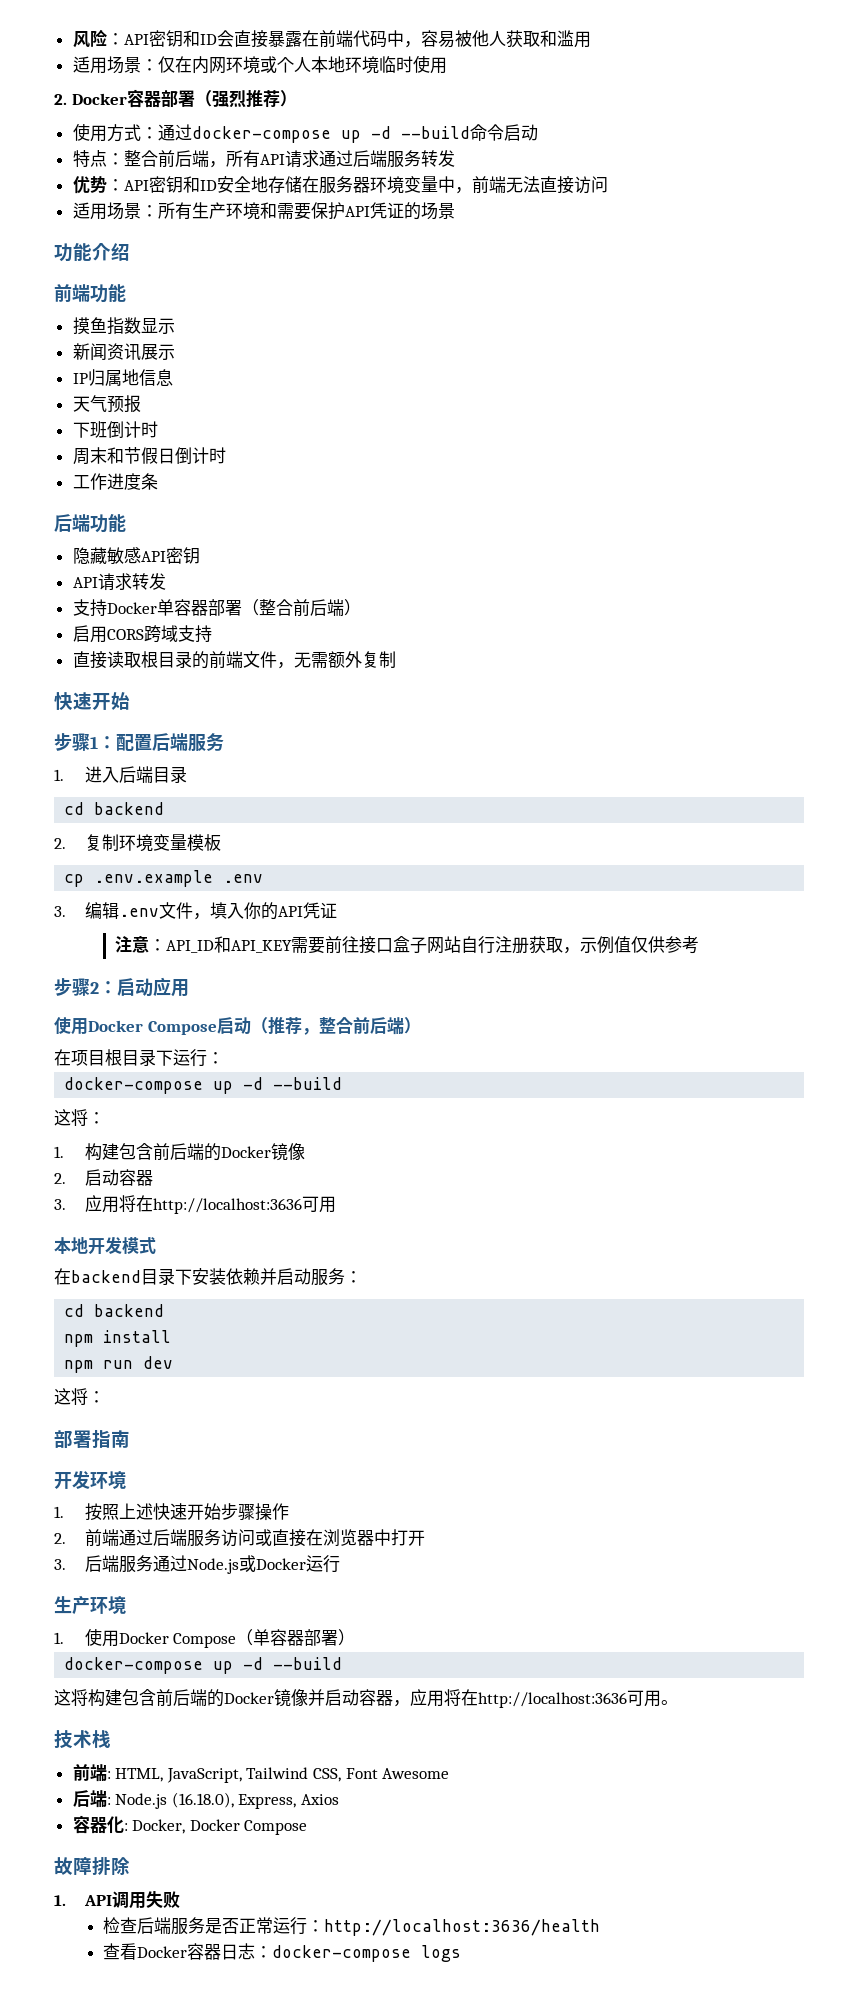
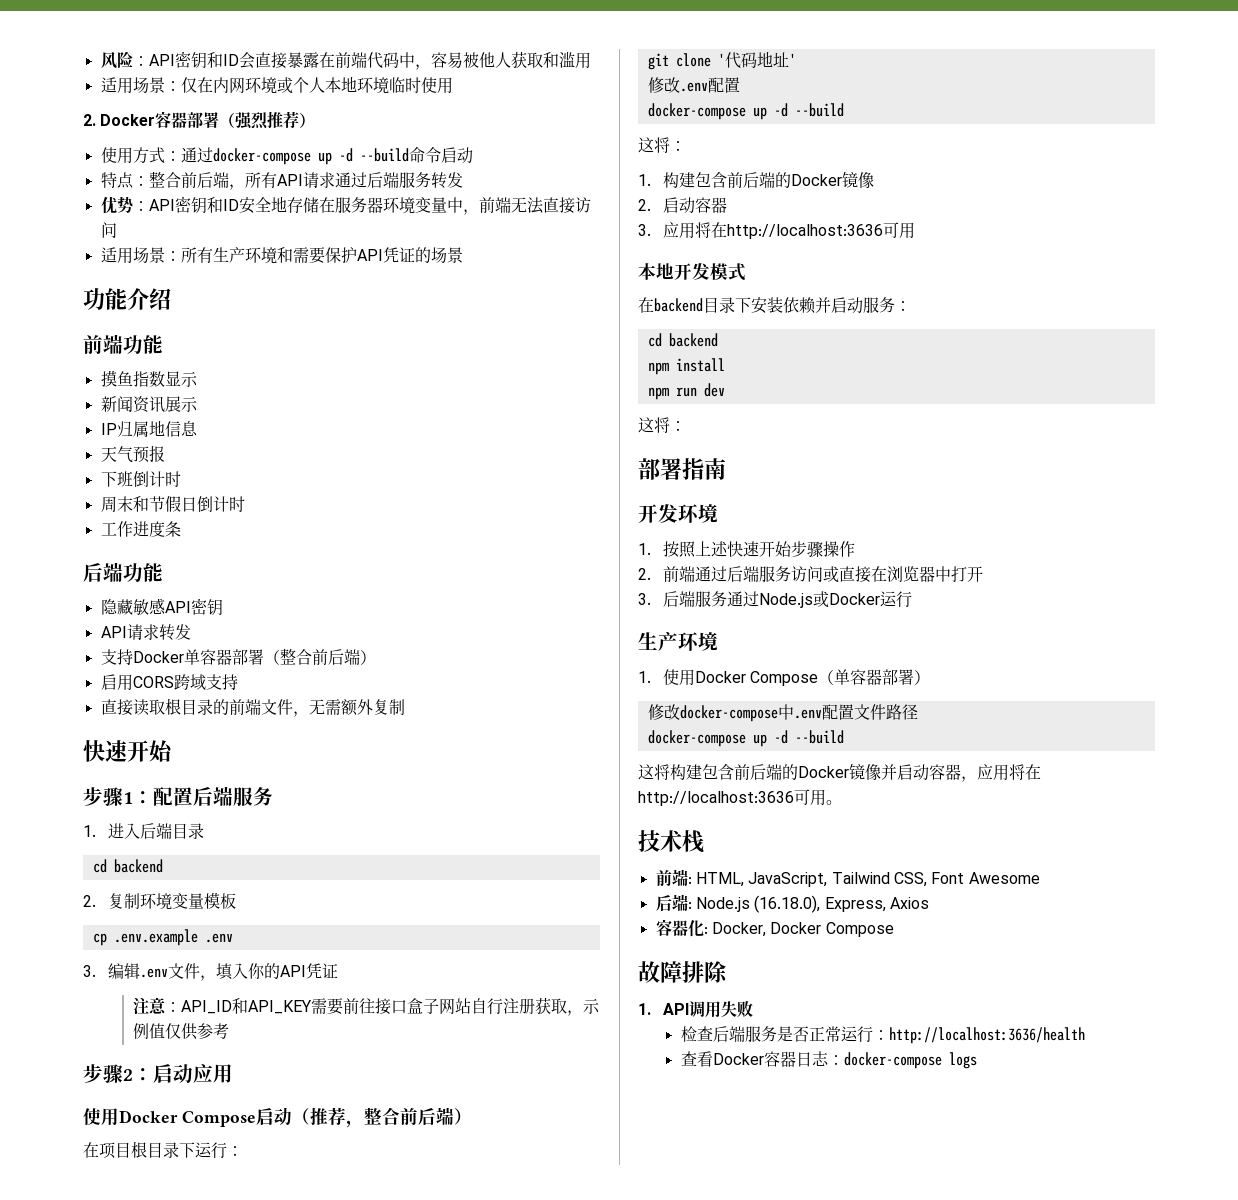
(224, 1058) none -> [647,51,796,70] [647,77,740,93] // git clone '代码地址' // 修改.env配置
(356, 1637) none -> [647,704,918,722] // 修改docker-compose中.env配置文件路径

